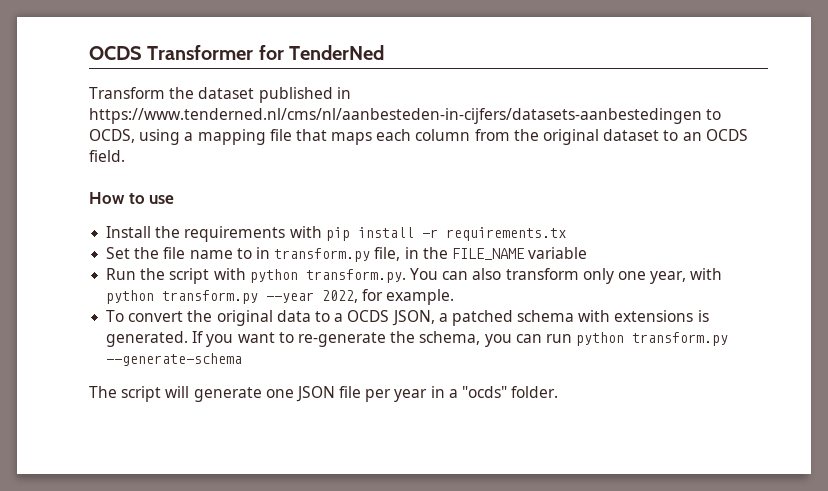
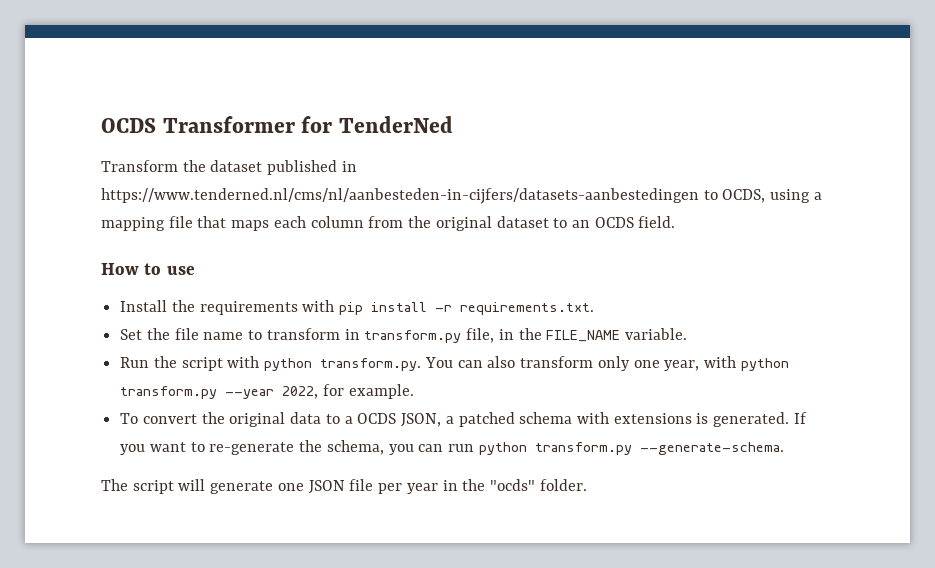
[445,227,566,241] requirements.tx -> [460,302,595,315] requirements.txt.
(252, 253) none -> [266,328,340,340] transform
[528,247,588,259] variable -> [624,328,687,340] variable.
[106,353,243,366] --generate-schema -> [639,442,784,455] --generate-schema.
[448,389,458,398] a -> [462,479,486,491] the

